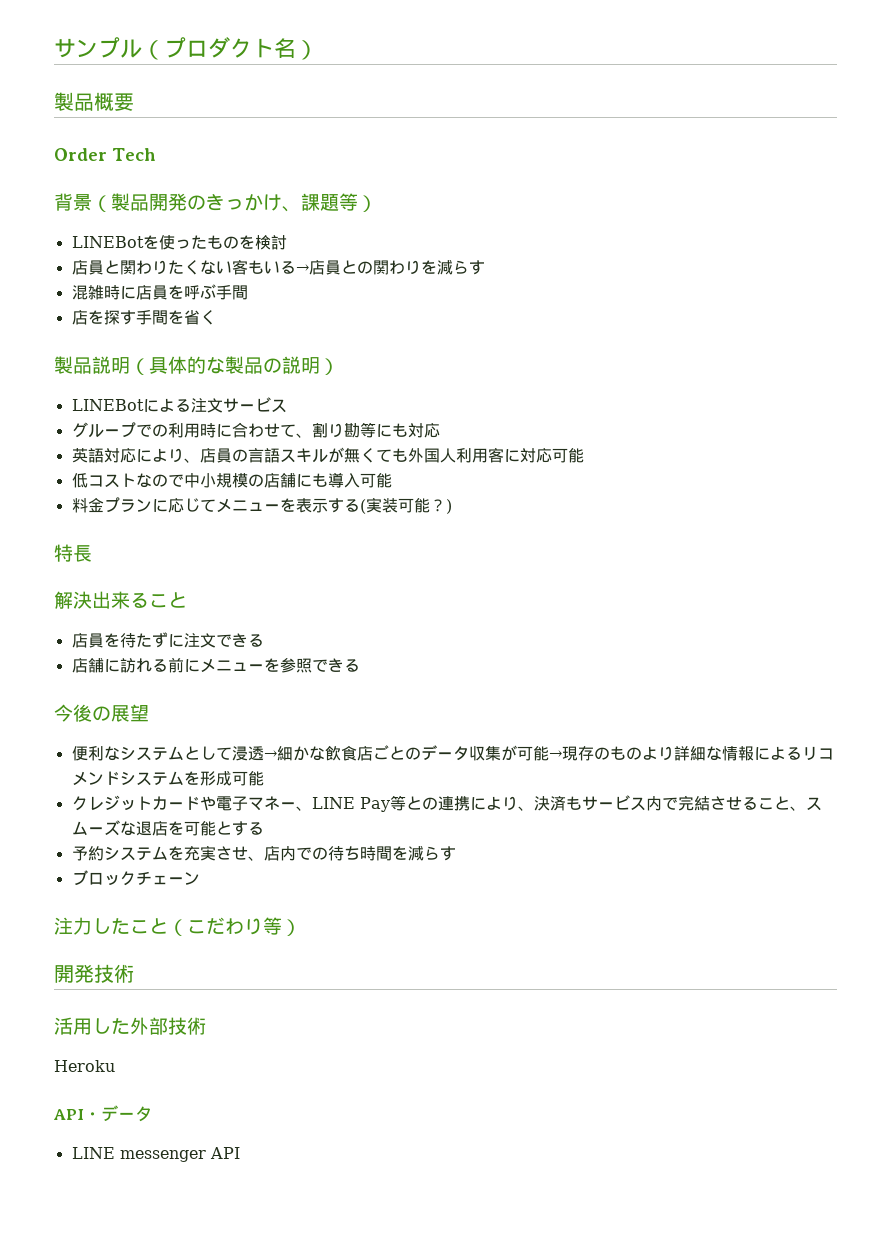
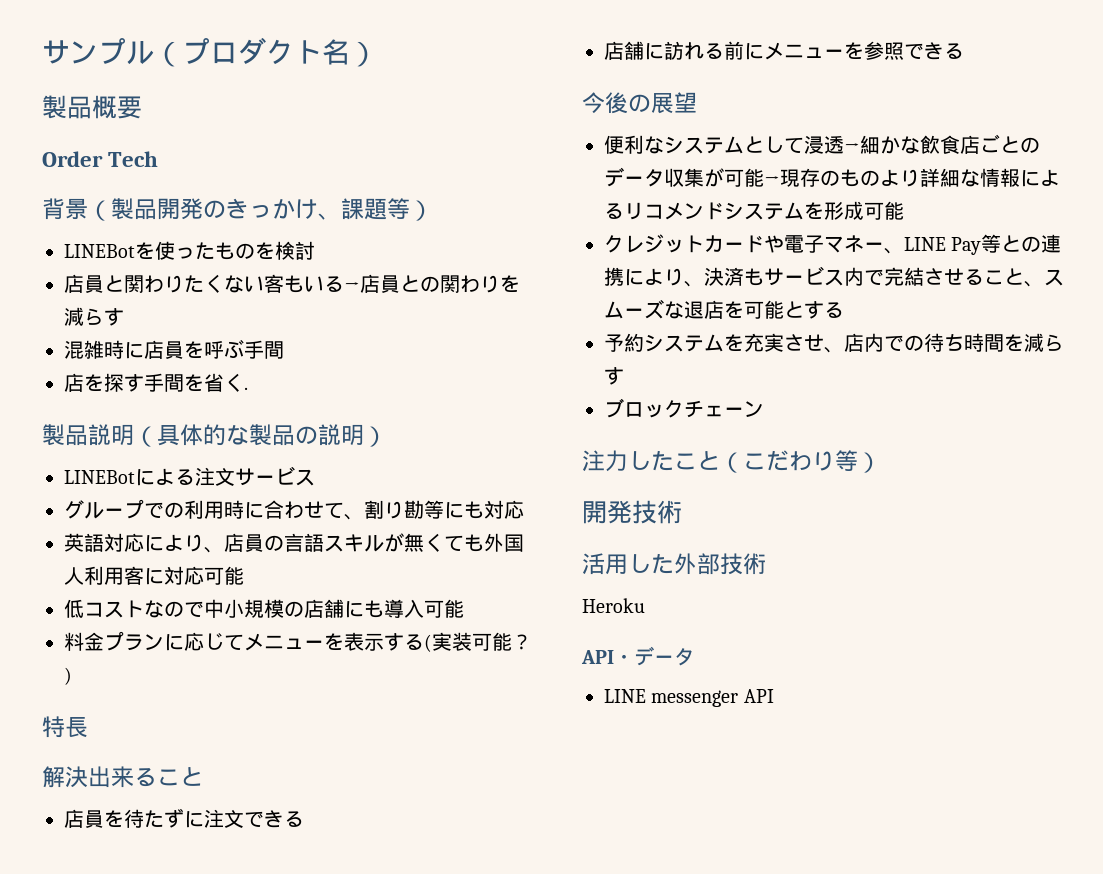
(216, 317) none -> [244,387,248,390] .

